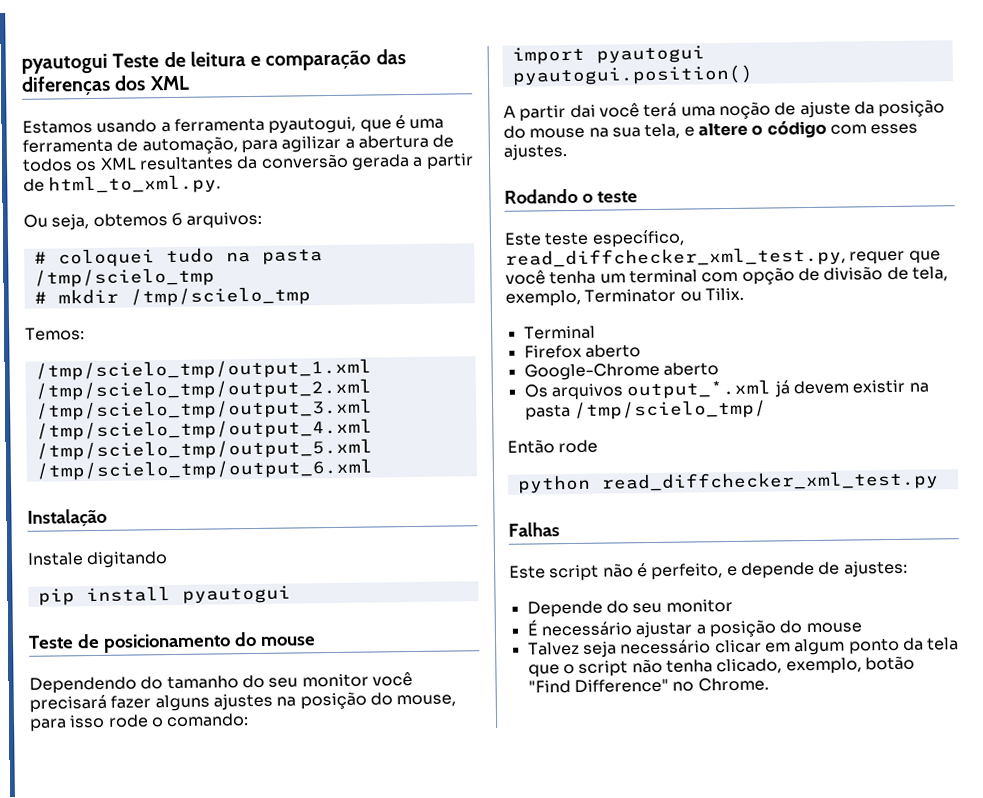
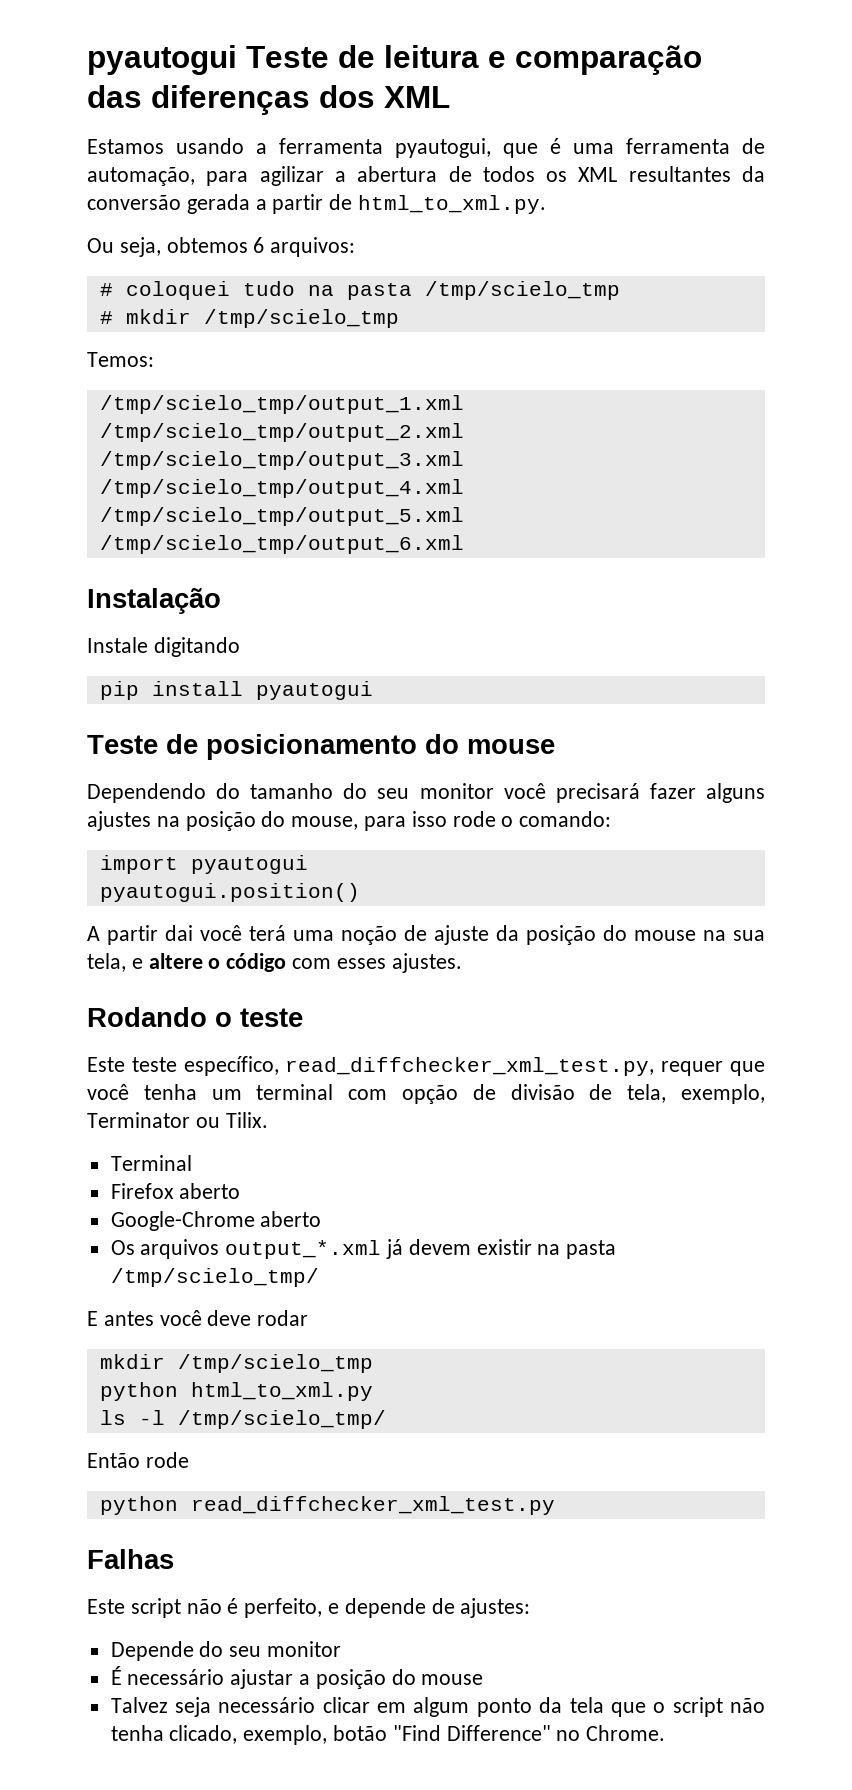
(767, 409) none -> [87,1310,309,1326] [99,1354,373,1373] [99,1382,373,1401] [99,1410,386,1429] // E antes você deve rodar // mkdir /tmp/scielo_tmp // python html_to_xml.py // ls -l /tmp/scielo_tmp/

